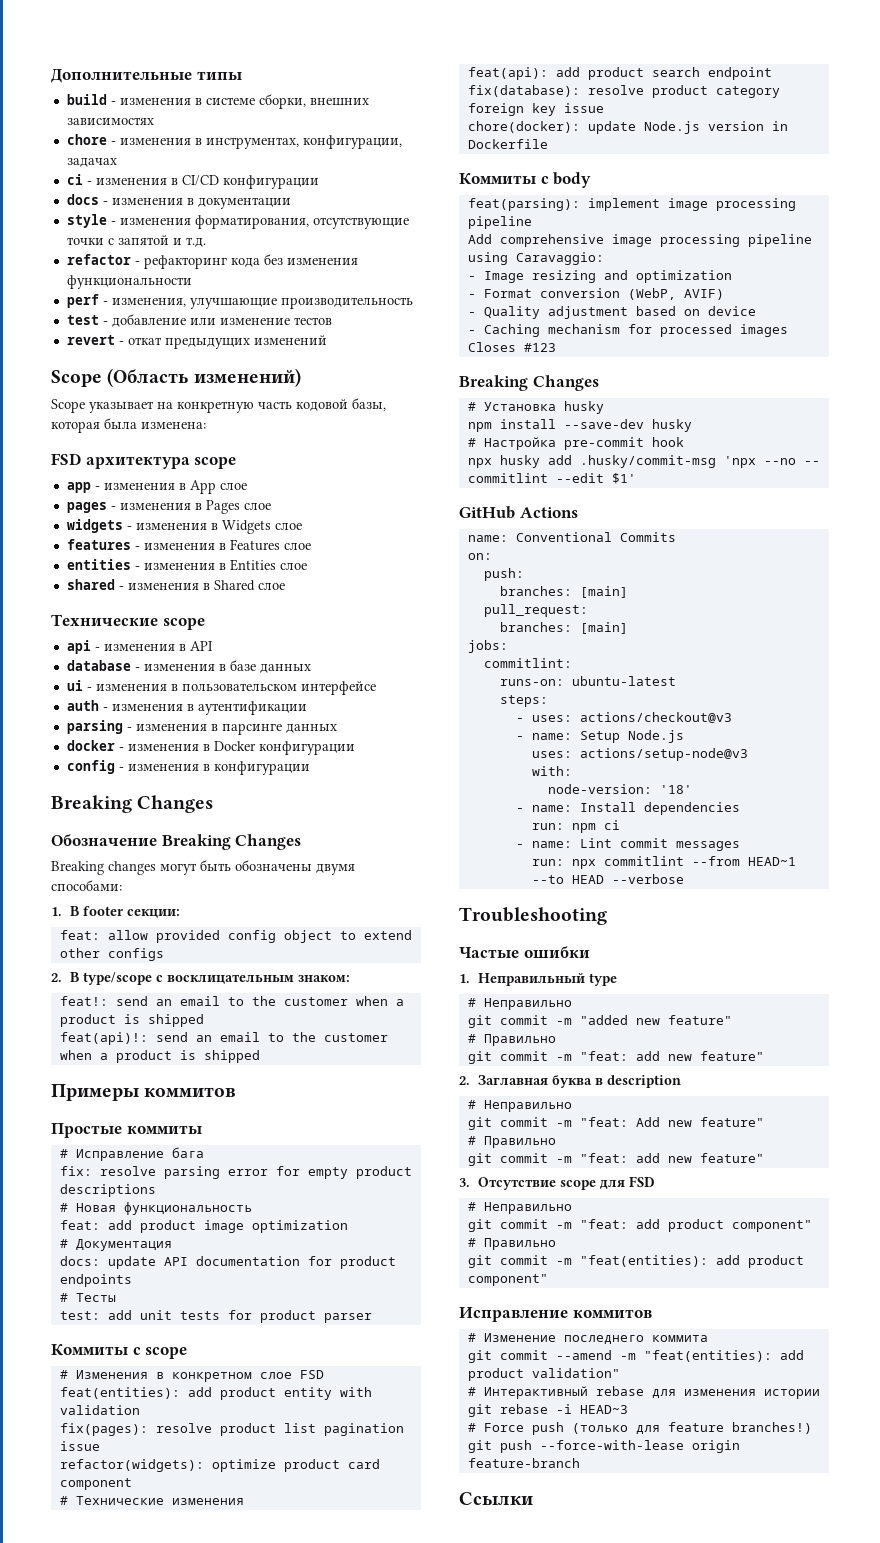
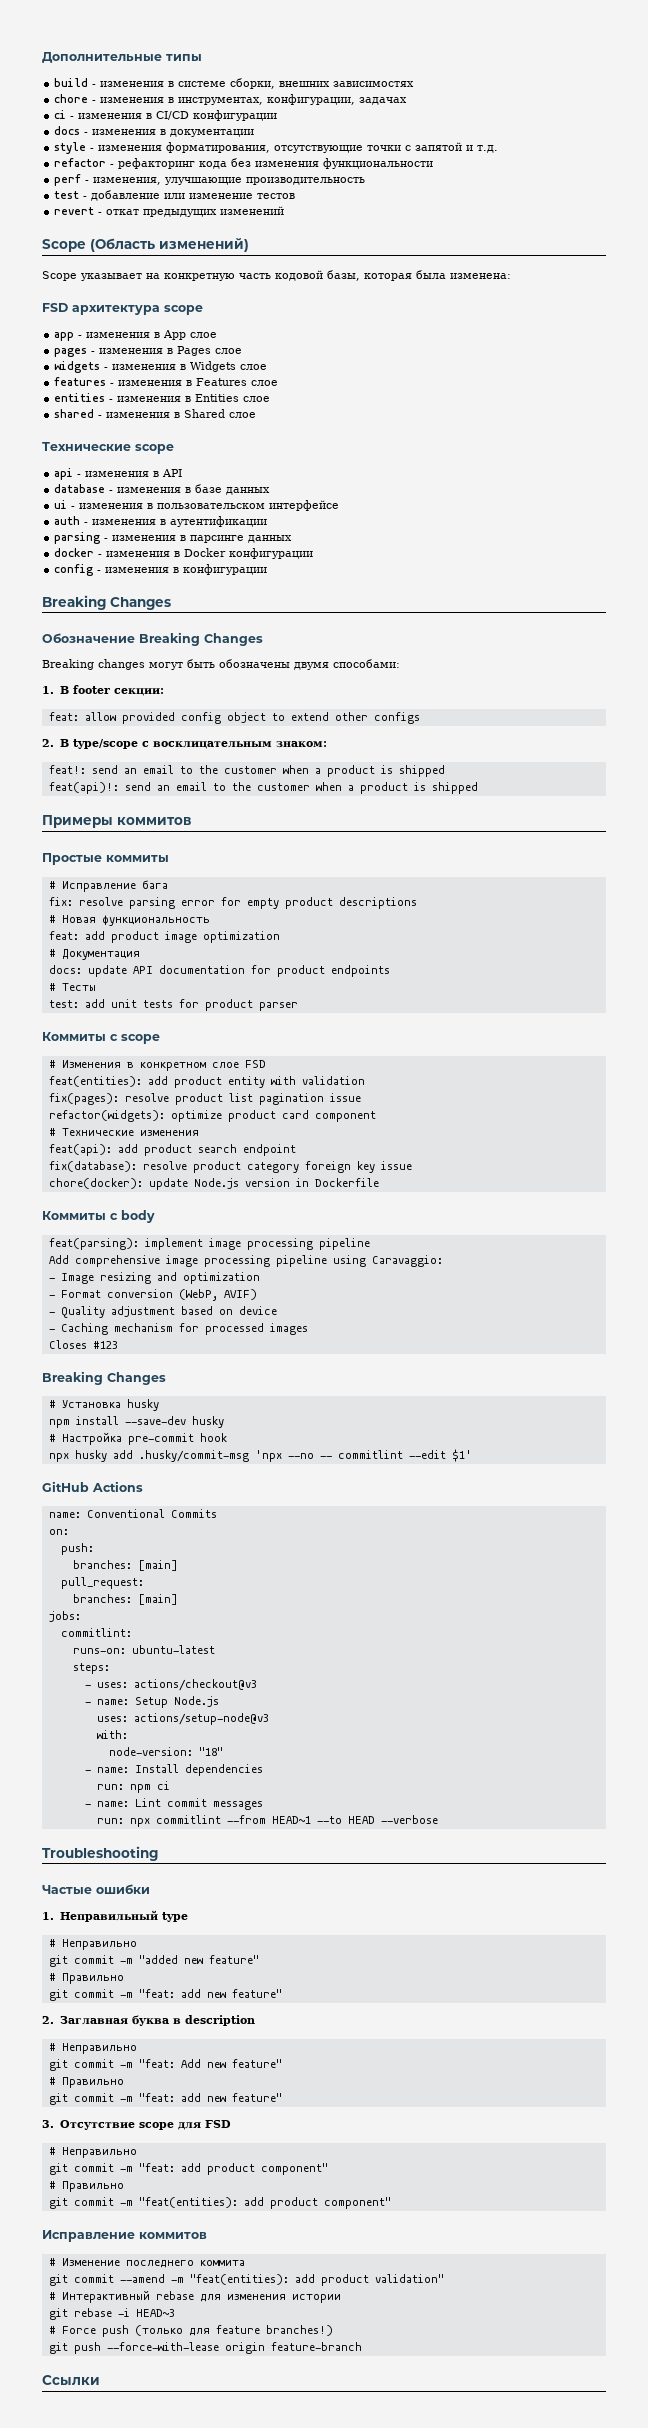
[659,785,692,794] '18' -> [198,1747,223,1756] "18"

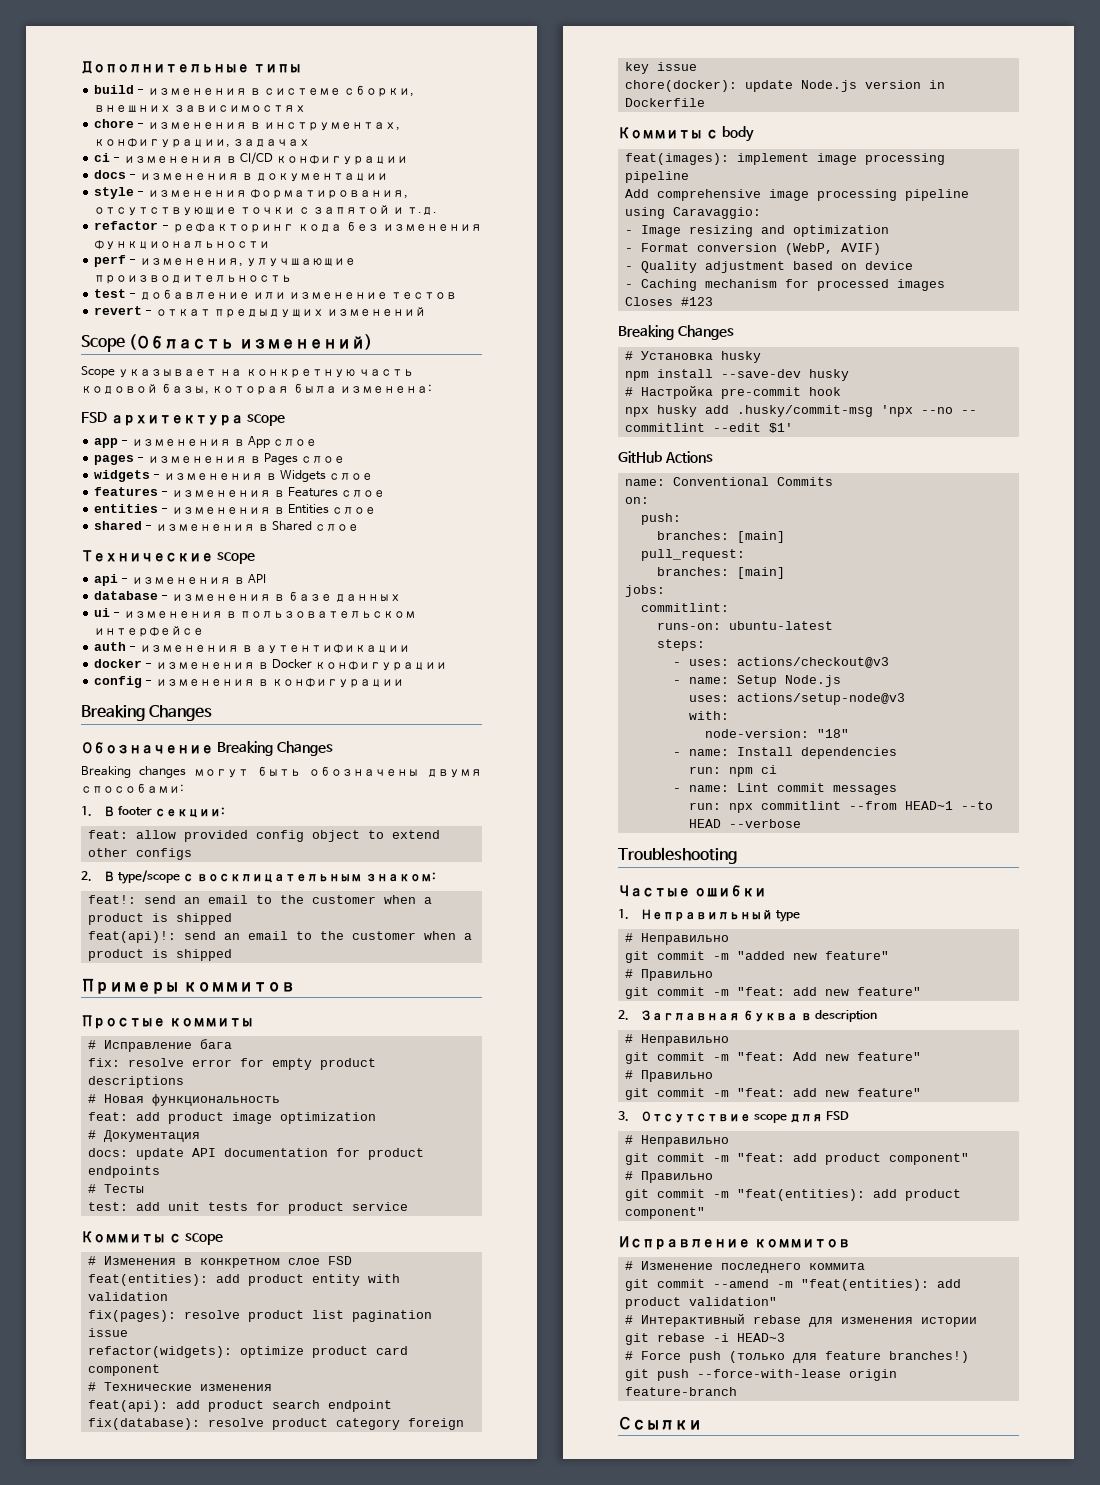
[54,532,293,544] // parsing - изменения в парсинге данных -> (411, 649) none
[128,897,175,909] parsing -> (185, 1062) none
[258,1002,298,1011] parser -> [352,1202,409,1211] service
[48,1238,139,1250] feat(parsing): -> [625,153,730,165] feat(images):

